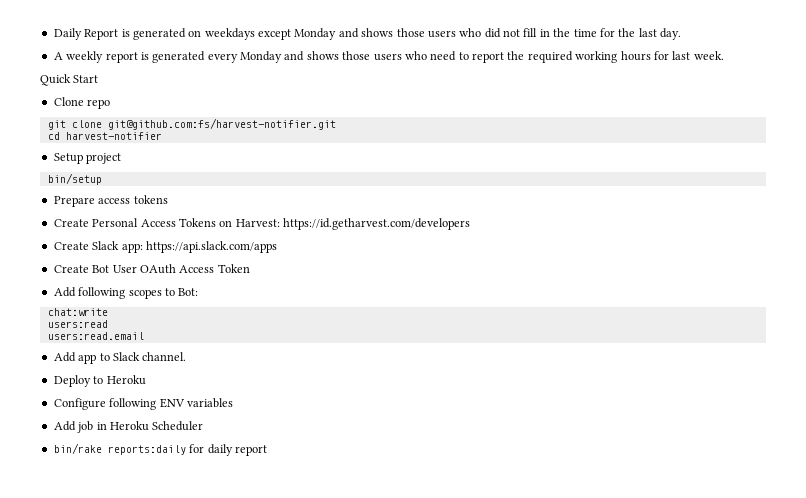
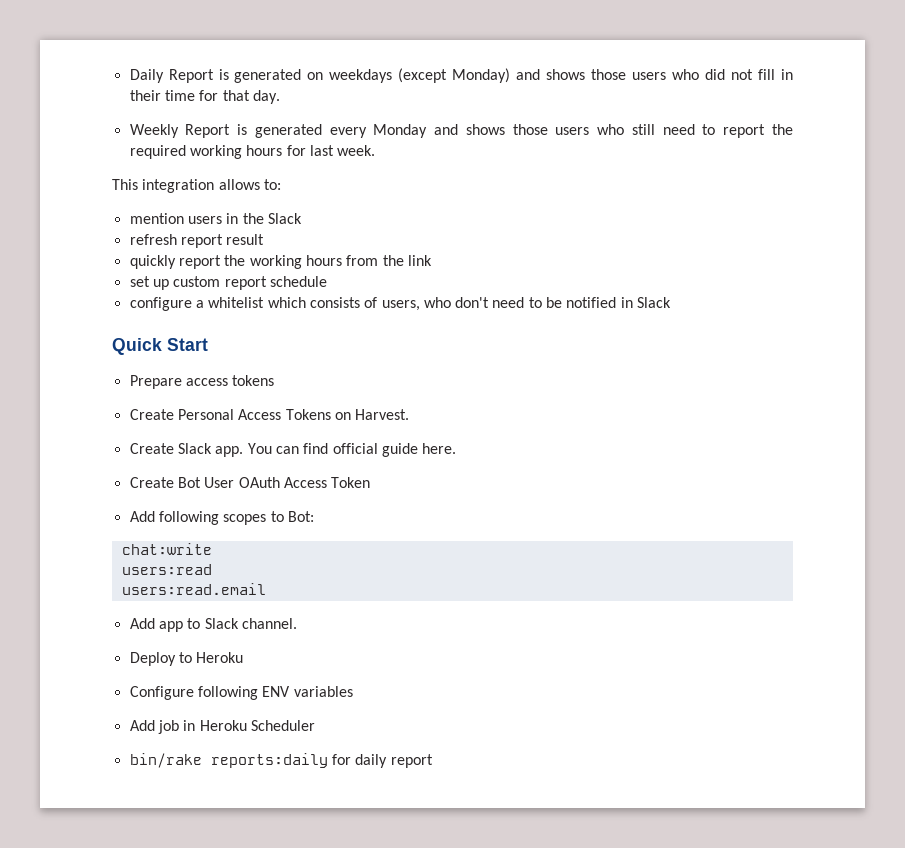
[258,28,337,40] except Monday -> [398,68,511,83] (except Monday)
[553,28,571,37] the -> [129,90,161,101] their
[618,28,657,37] the last -> [222,90,250,101] that
[53,51,138,63] A weekly report -> [129,124,231,138] Weekly Report
(427, 55) none -> [631,124,655,135] still
[40,74,99,86] [53,97,111,109] [47,118,336,130] [47,132,162,140] [53,153,122,164] [47,173,102,185] Quick Start // Сlone repo // git clone git@github.com:fs/harvest-notifier.git // cd harvest-notifier // Setup project // bin/setup -> [112,179,281,193] [129,213,302,224] [129,234,265,248] [129,255,432,269] [129,276,327,290] [129,297,672,311] [112,338,208,355] This integration allows to: // mention users in the Slack // refresh report result // quickly report the working hours from the link // set up custom report schedule // configure a whitelist which consists of users, who don't need to be notified in Slack // Quick Start
[235,218,470,230] Harvest: https://id.getharvest.com/developers -> [355,409,410,420] Harvest.
[121,241,277,253] app: https://api.slack.com/apps -> [215,443,457,457] app. You can find official guide here.

